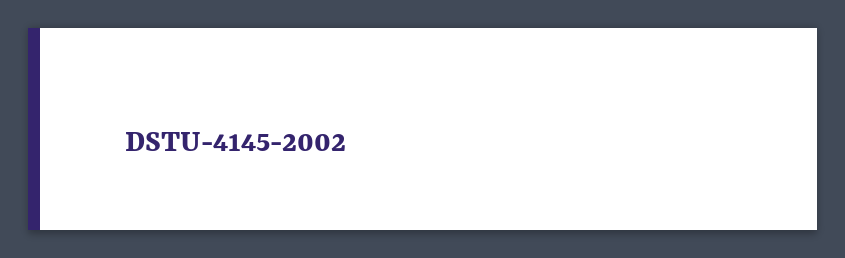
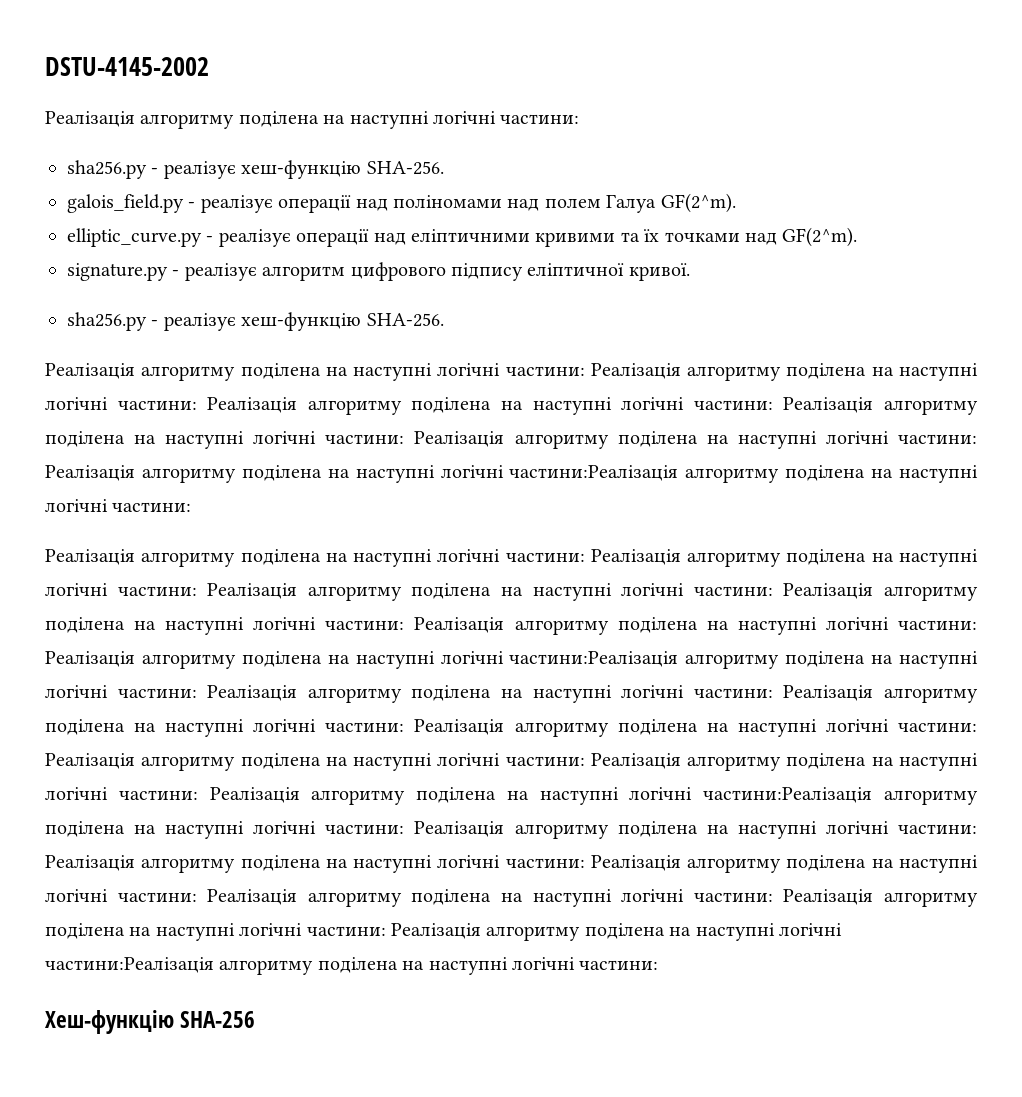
(346, 141) none -> [45,111,580,129] [67,160,444,179] [67,193,736,213] [67,227,858,247] [67,262,690,281] [67,312,444,331] [45,363,978,381] [45,397,979,415] [45,431,978,449] [45,465,978,483] [45,499,192,512] [45,549,978,567] [45,583,979,601] [45,617,978,635] [45,651,978,669] [45,685,979,703] [45,719,978,737] [45,753,978,771] [45,787,979,805] [45,821,978,839] [45,855,978,873] [45,889,979,907] [45,923,842,941] [45,957,659,975] [45,1010,256,1034] // Реалізація алгоритму поділена на наступні логічні частини: // sha256.py - реалізує хеш-функцію SHA-256. // galois_field.py - реалізує операції над поліномами над полем Галуа GF(2^m). // elliptic_curve.py - реалізує операції над еліптичними кривими та їх точками над GF(2^m). // signature.py - реалізує алгоритм цифрового підпису еліптичної кривої. // sha256.py - реалізує хеш-функцію SHA-256. // Реалізація алгоритму поділена на наступні логічні частини: Реалізація алгоритму поділена на наступні логічні частини: Реалізація алгоритму поділена на наступні логічні частини: Реалізація алгоритму поділена на наступні логічні частини: Реалізація алгоритму поділена на наступні логічні частини: Реалізація алгоритму поділена на наступні логічні частини:Реалізація алгоритму поділена на наступні логічні частини: // Реалізація алгоритму поділена на наступні логічні частини: Реалізація алгоритму поділена на наступні логічні частини: Реалізація алгоритму поділена на наступні логічні частини: Реалізація алгоритму поділена на наступні логічні частини: Реалізація алгоритму поділена на наступні логічні частини: Реалізація алгоритму поділена на наступні логічні частини:Реалізація алгоритму поділена на наступні логічні частини: Реалізація алгоритму поділена на наступні логічні частини: Реалізація алгоритму поділена на наступні логічні частини: Реалізація алгоритму поділена на наступні логічні частини: Реалізація алгоритму поділена на наступні логічні частини: Реалізація алгоритму поділена на наступні логічні частини: Реалізація алгоритму поділена на наступні логічні частини:Реалізація алгоритму поділена на наступні логічні частини: Реалізація алгоритму поділена на наступні логічні частини: Реалізація алгоритму поділена на наступні логічні частини: Реалізація алгоритму поділена на наступні логічні частини: Реалізація алгоритму поділена на наступні логічні частини: Реалізація алгоритму поділена на наступні логічні частини: Реалізація алгоритму поділена на наступні логічні частини:Реалізація алгоритму поділена на наступні логічні частини: // Хеш-функцію SHA-256

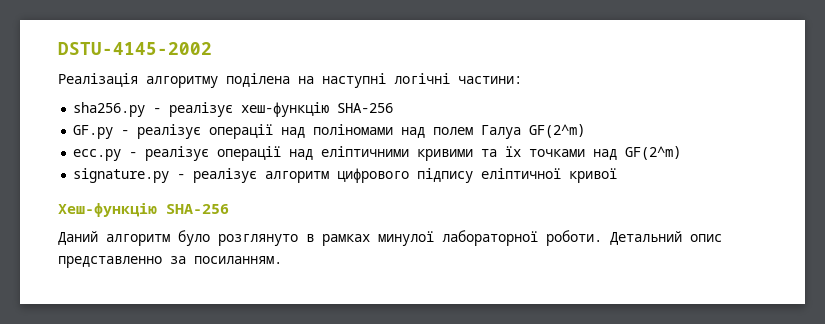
[366,161,444,175] [67,194,184,213] SHA-256. // galois_field.py -> [337,103,394,113] [73,125,114,139] SHA-256 // GF.py
[660,193,736,213] [67,228,202,247] GF(2^m). // elliptic_curve.py -> [529,124,586,138] [73,149,122,161] GF(2^m) // ecc.py
[782,227,858,247] GF(2^m). -> [625,146,682,160] GF(2^m)
[628,263,690,281] [67,312,444,331] [45,363,978,381] [45,397,979,415] [45,431,978,449] [45,465,978,483] [45,499,192,512] [45,549,978,567] [45,583,979,601] [45,617,978,635] [45,651,978,669] [45,685,979,703] [45,719,978,737] [45,753,978,771] [45,787,979,805] [45,821,978,839] [45,855,978,873] [45,889,979,907] [45,923,842,941] [45,957,659,975] [45,1010,256,1034] кривої. // sha256.py - реалізує хеш-функцію SHA-256. // Реалізація алгоритму поділена на наступні логічні частини: Реалізація алгоритму поділена на наступні логічні частини: Реалізація алгоритму поділена на наступні логічні частини: Реалізація алгоритму поділена на наступні логічні частини: Реалізація алгоритму поділена на наступні логічні частини: Реалізація алгоритму поділена на наступні логічні частини:Реалізація алгоритму поділена на наступні логічні частини: // Реалізація алгоритму поділена на наступні логічні частини: Реалізація алгоритму поділена на наступні логічні частини: Реалізація алгоритму поділена на наступні логічні частини: Реалізація алгоритму поділена на наступні логічні частини: Реалізація алгоритму поділена на наступні логічні частини: Реалізація алгоритму поділена на наступні логічні частини:Реалізація алгоритму поділена на наступні логічні частини: Реалізація алгоритму поділена на наступні логічні частини: Реалізація алгоритму поділена на наступні логічні частини: Реалізація алгоритму поділена на наступні логічні частини: Реалізація алгоритму поділена на наступні логічні частини: Реалізація алгоритму поділена на наступні логічні частини: Реалізація алгоритму поділена на наступні логічні частини:Реалізація алгоритму поділена на наступні логічні частини: Реалізація алгоритму поділена на наступні логічні частини: Реалізація алгоритму поділена на наступні логічні частини: Реалізація алгоритму поділена на наступні логічні частини: Реалізація алгоритму поділена на наступні логічні частини: Реалізація алгоритму поділена на наступні логічні частини: Реалізація алгоритму поділена на наступні логічні частини:Реалізація алгоритму поділена на наступні логічні частини: // Хеш-функцію SHA-256 -> [569,168,618,183] [58,203,229,217] [58,230,722,246] [58,256,282,268] кривої // Хеш-функцію SHA-256 // Даний алгоритм було розглянуто в рамках минулої лабораторної роботи. Детальний опис представленно за посиланням.

